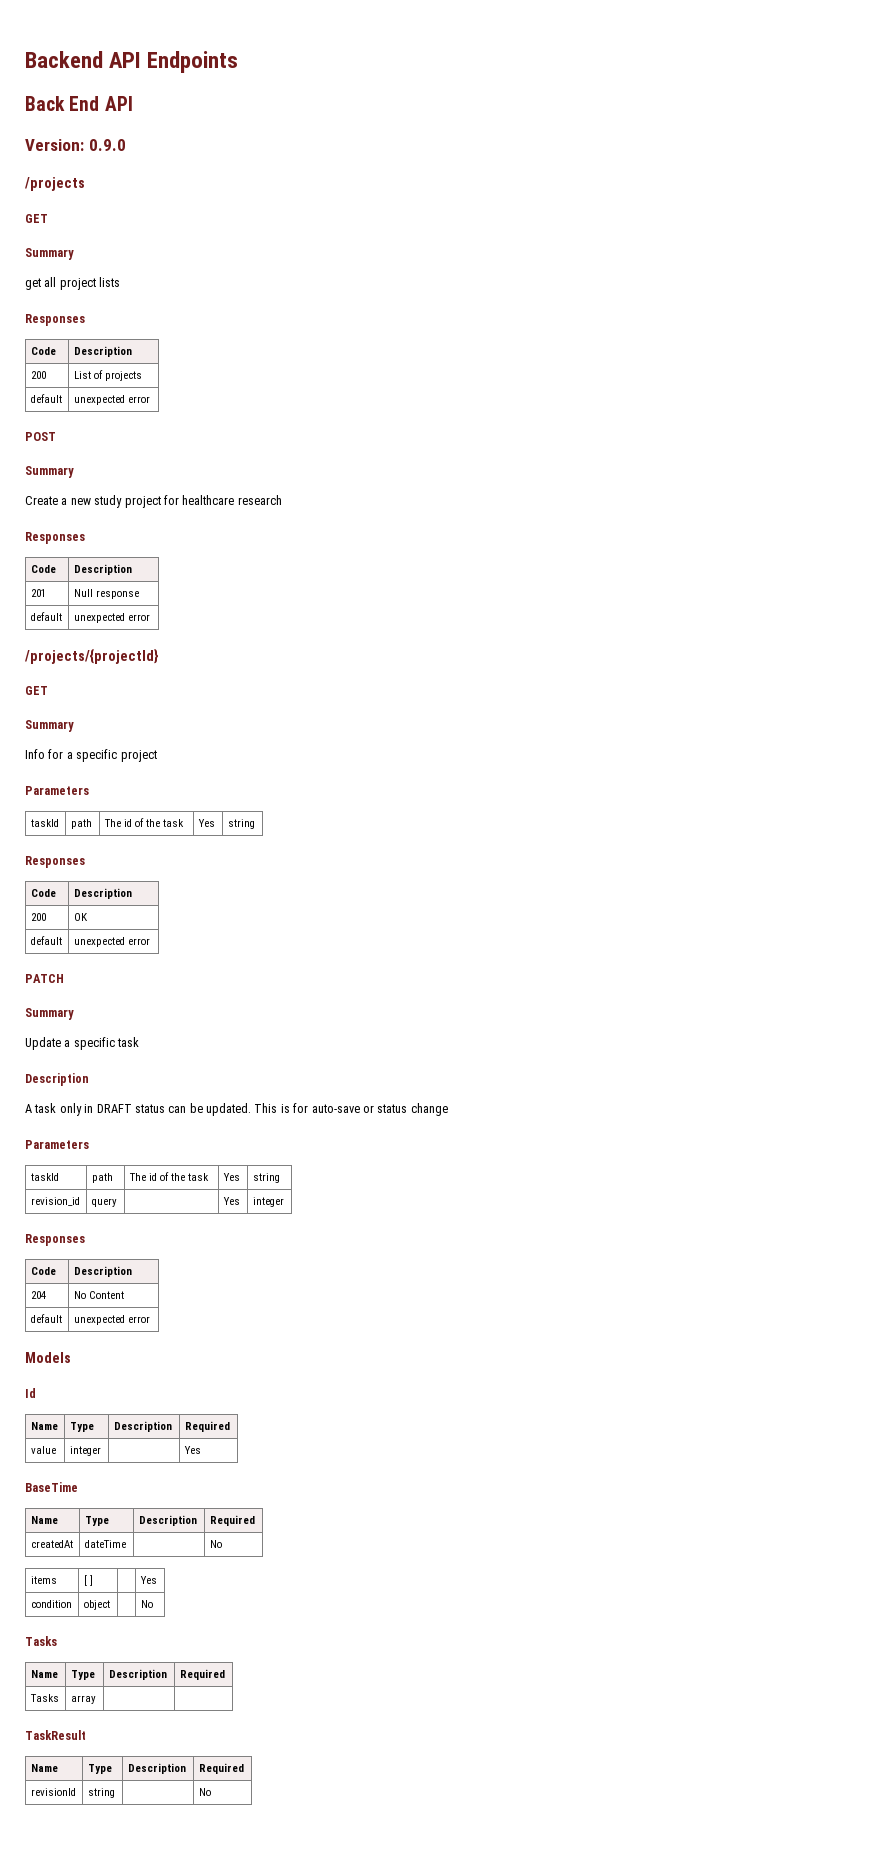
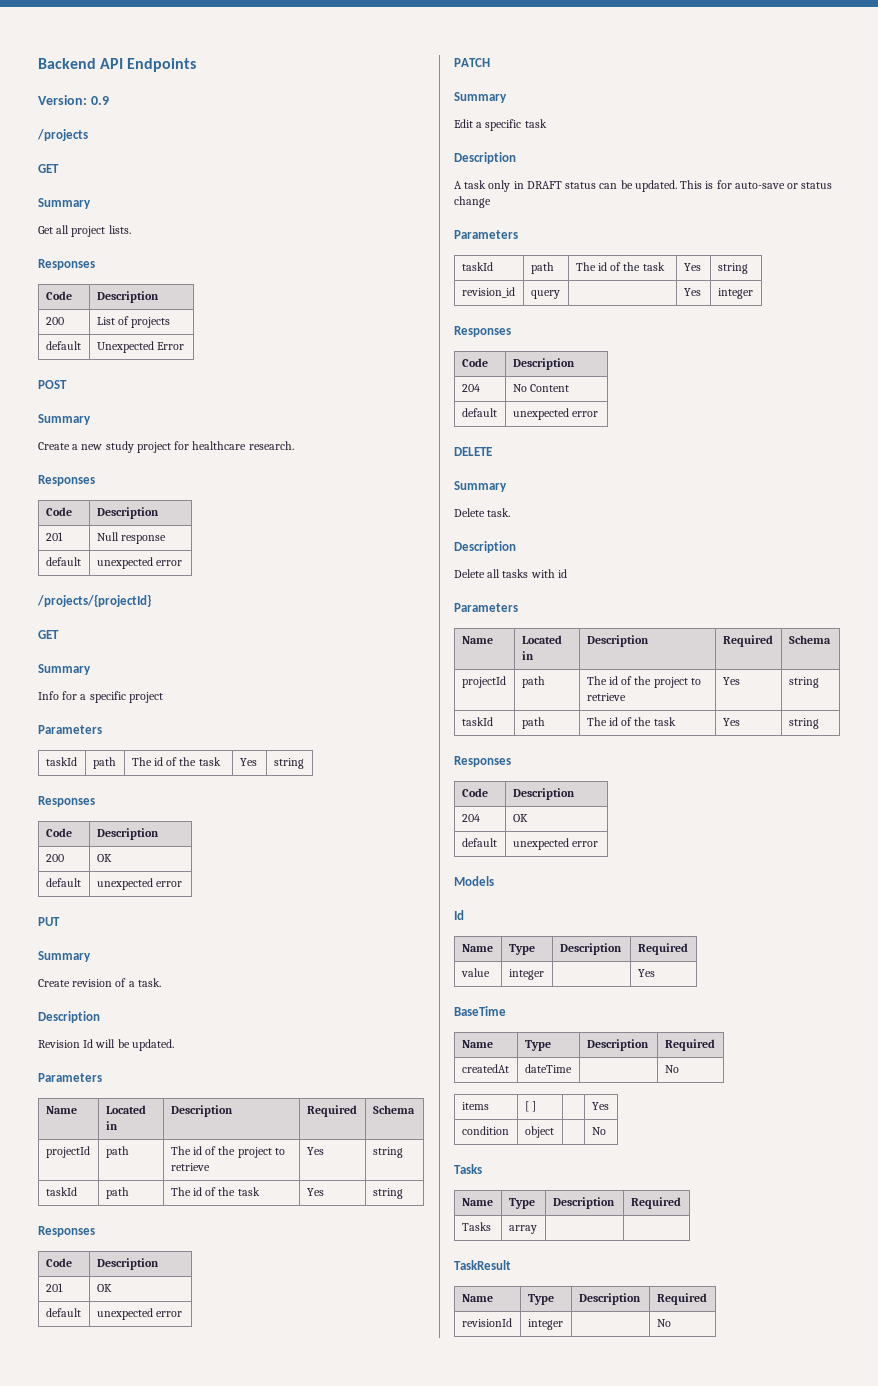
[25,96,133,111] // Back End API -> (197, 65) none
[88,139,126,151] 0.9.0 -> [90,96,109,105] 0.9
[25,278,41,290] get -> [38,226,53,234] Get
[99,277,121,287] lists -> [108,225,131,234] lists.
[73,395,150,405] unexpected error -> [96,341,184,353] Unexpected Error
[237,495,282,505] research -> [248,441,294,450] research.
(150, 941) none -> [38,917,60,926] [38,951,91,962] [38,978,161,987] [38,1011,100,1023] [38,1039,174,1051] [38,1073,102,1082] [45,1106,77,1114] [105,1105,146,1114] [105,1121,118,1130] [170,1105,233,1117] [306,1105,357,1117] [372,1105,415,1114] [45,1146,90,1158] [105,1146,129,1158] [170,1146,285,1158] [170,1163,210,1171] [306,1147,324,1155] [372,1147,403,1158] [45,1187,77,1196] [105,1187,129,1199] [170,1187,260,1196] [306,1188,324,1196] [372,1188,403,1199] [38,1226,95,1237] [45,1258,72,1267] [96,1258,159,1270] [45,1283,63,1292] [96,1284,112,1292] [45,1308,81,1317] [96,1308,182,1320] // PUT // Summary // Create revision of a task. // Description // Revision Id will be updated. // Parameters // Name | Located in | Description | Required | Schema // projectId | path | The id of the project to retrieve | Yes | string // taskId | path | The id of the task | Yes | string // Responses // Code | Description // 201 | OK // default | unexpected error
[25,1037,61,1050] Update -> [454,119,473,128] Edit
(150, 1319) none -> [454,447,492,456] [454,481,507,492] [454,508,511,517] [454,541,516,553] [454,569,567,578] [454,603,518,612] [461,636,493,644] [521,635,562,644] [521,651,534,660] [586,635,649,647] [722,635,773,647] [788,635,831,644] [461,676,506,688] [521,676,545,688] [586,676,701,688] [586,693,626,701] [722,677,740,685] [788,677,819,688] [461,717,493,726] [521,717,545,729] [586,717,676,726] [722,718,740,726] [788,718,819,729] [454,756,511,767] [461,788,488,797] [512,788,575,800] [461,814,480,822] [512,814,528,822] [461,838,497,847] [512,838,598,850] // DELETE // Summary // Delete task. // Description // Delete all tasks with id // Parameters // Name | Located in | Description | Required | Schema // projectId | path | The id of the project to retrieve | Yes | string // taskId | path | The id of the task | Yes | string // Responses // Code | Description // 204 | OK // default | unexpected error
[87,1788,115,1798] string -> [527,1319,563,1330] integer

